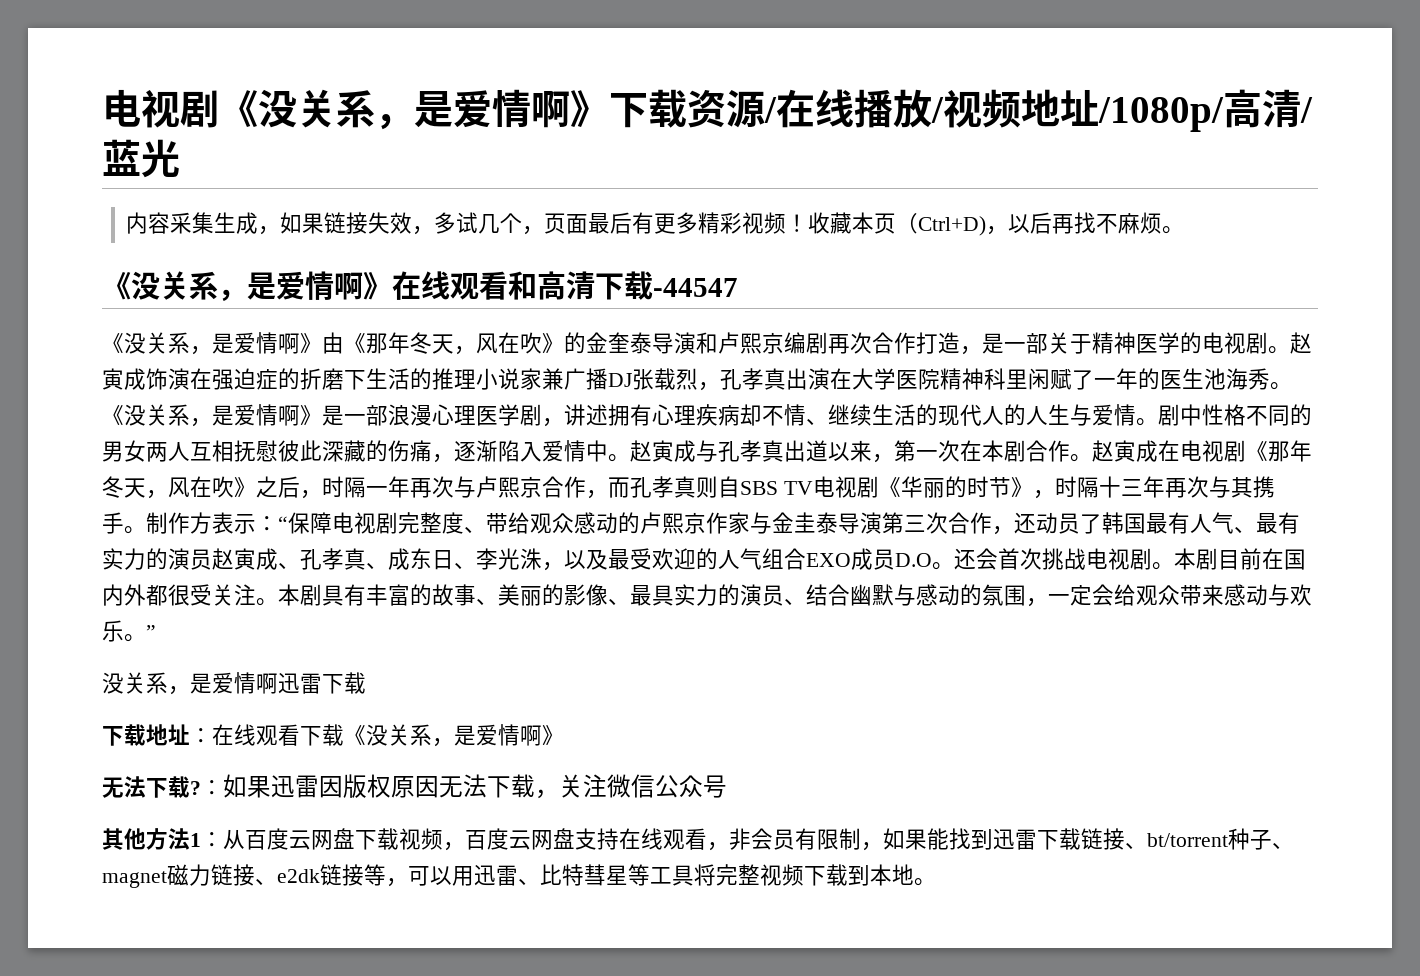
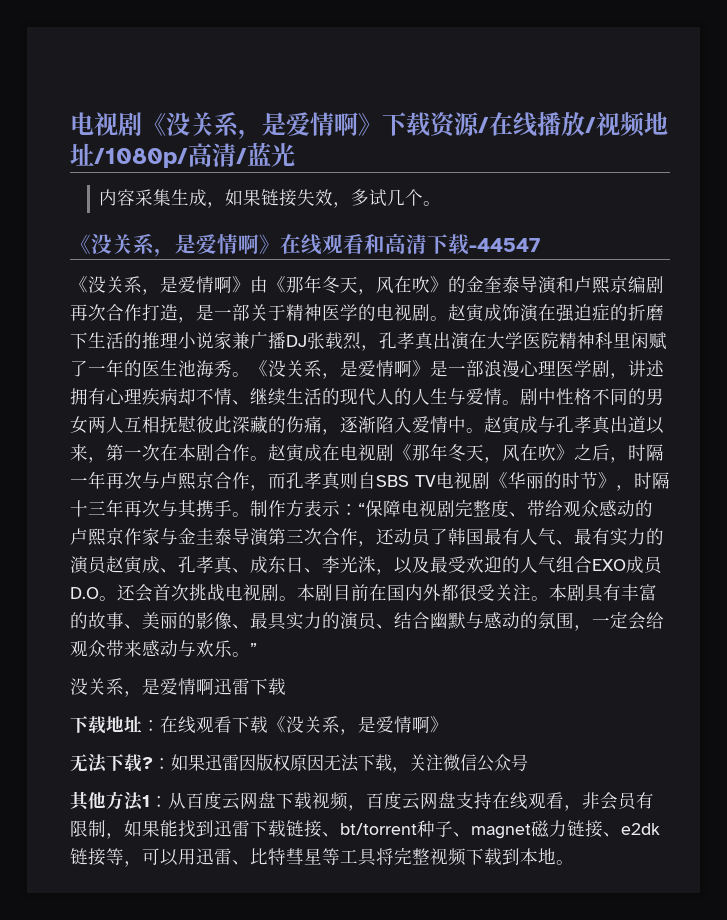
[522,212,1163,236] ，页面最后有更多精彩视频！收藏本页（Ctrl+D)，以后再找不麻烦 -> (424, 197) none

